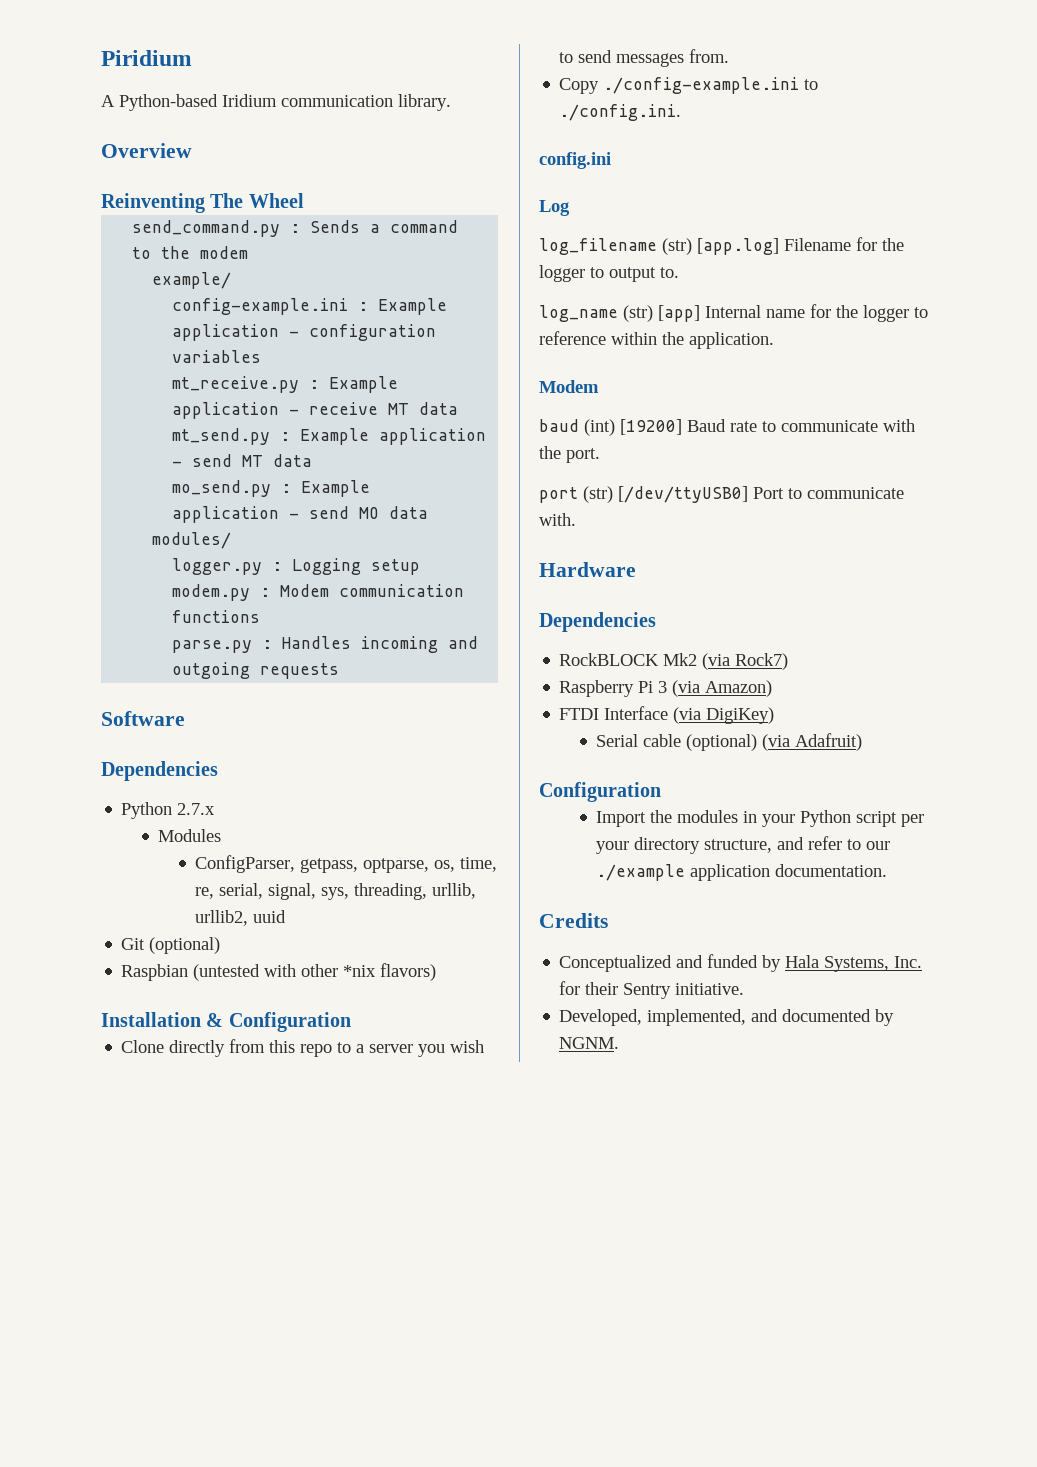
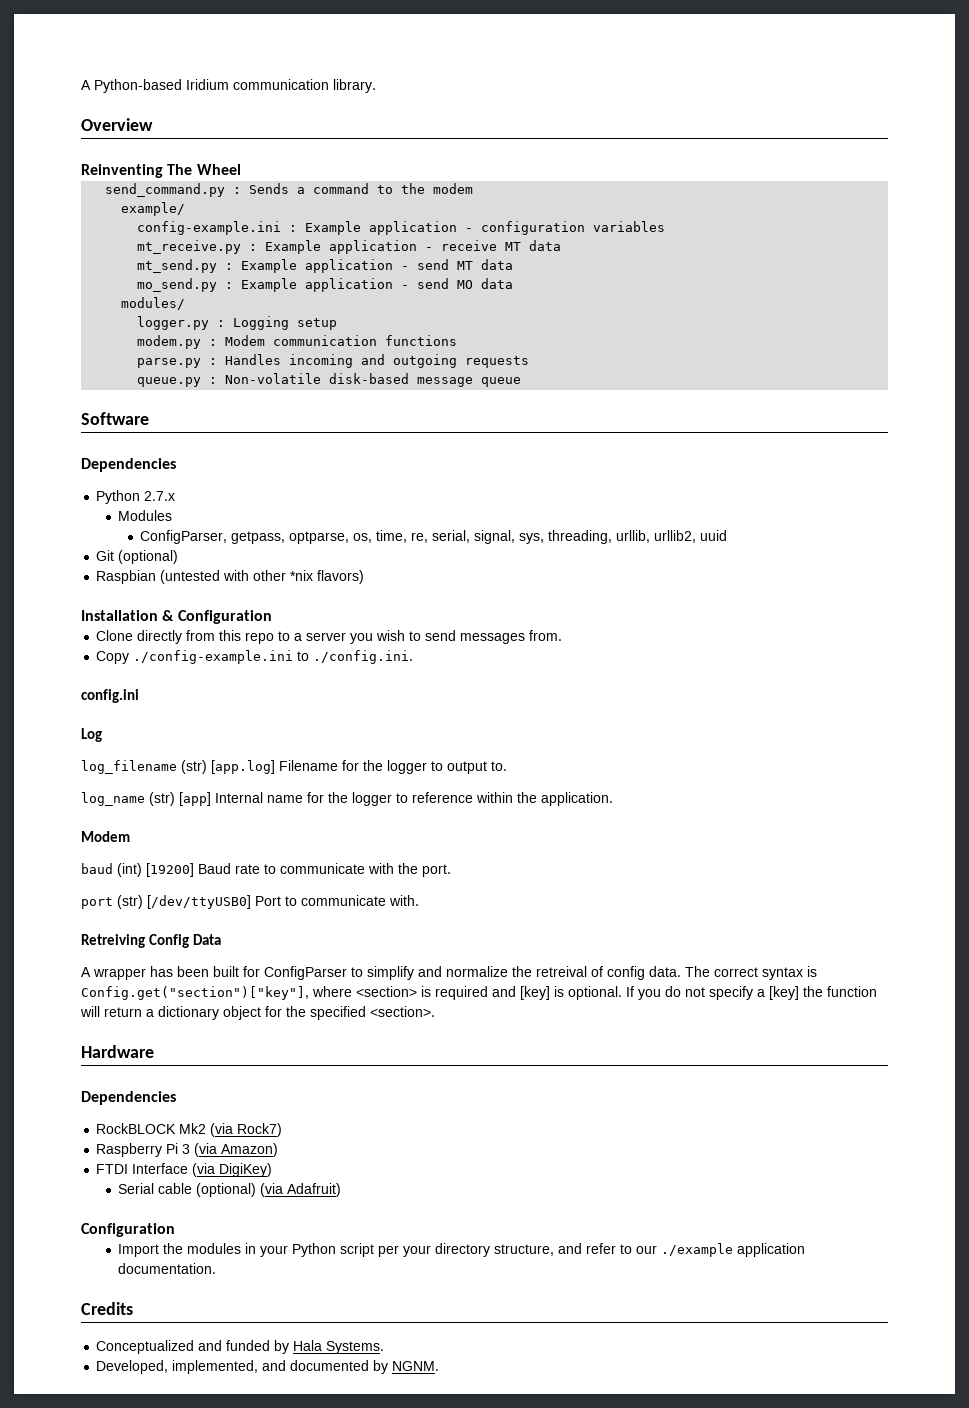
[101,50,192,66] Piridium // -> (81, 85) none
(340, 671) none -> [137,373,522,387] // queue.py : Non-volatile disk-based message queue
(576, 519) none -> [81,934,222,948] [81,966,817,980] [81,986,877,1000] [80,1006,435,1020] // Retreiving Config Data // A wrapper has been built for ConfigParser to simplify and normalize the retreival of config data. The correct syntax is Config.get("section")["key"], where <section> is required and [key] is optional. If you do not specify a [key] the function will return a dictionary object for the specified <section>.
[824,956,923,972] [559,981,745,999] Systems, Inc. for their Sentry initiative. -> [326,1341,385,1354] Systems.

